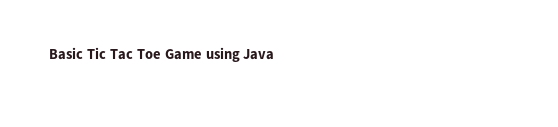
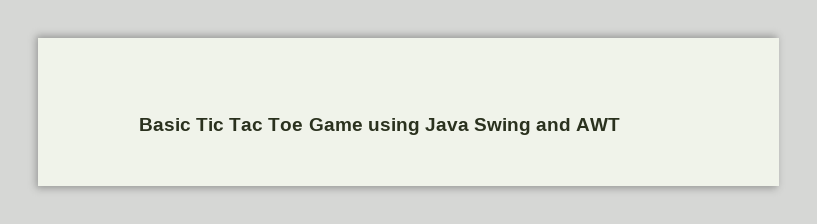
(275, 54) none -> [473,118,621,135] Swing and AWT

